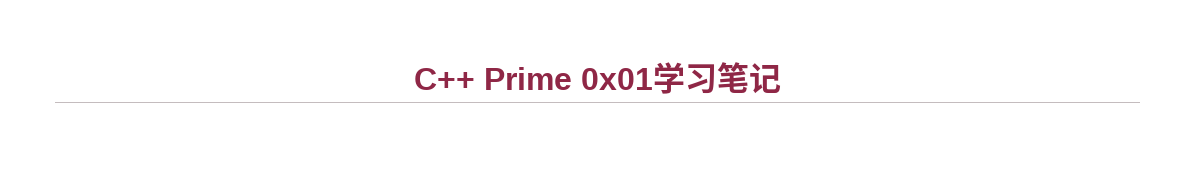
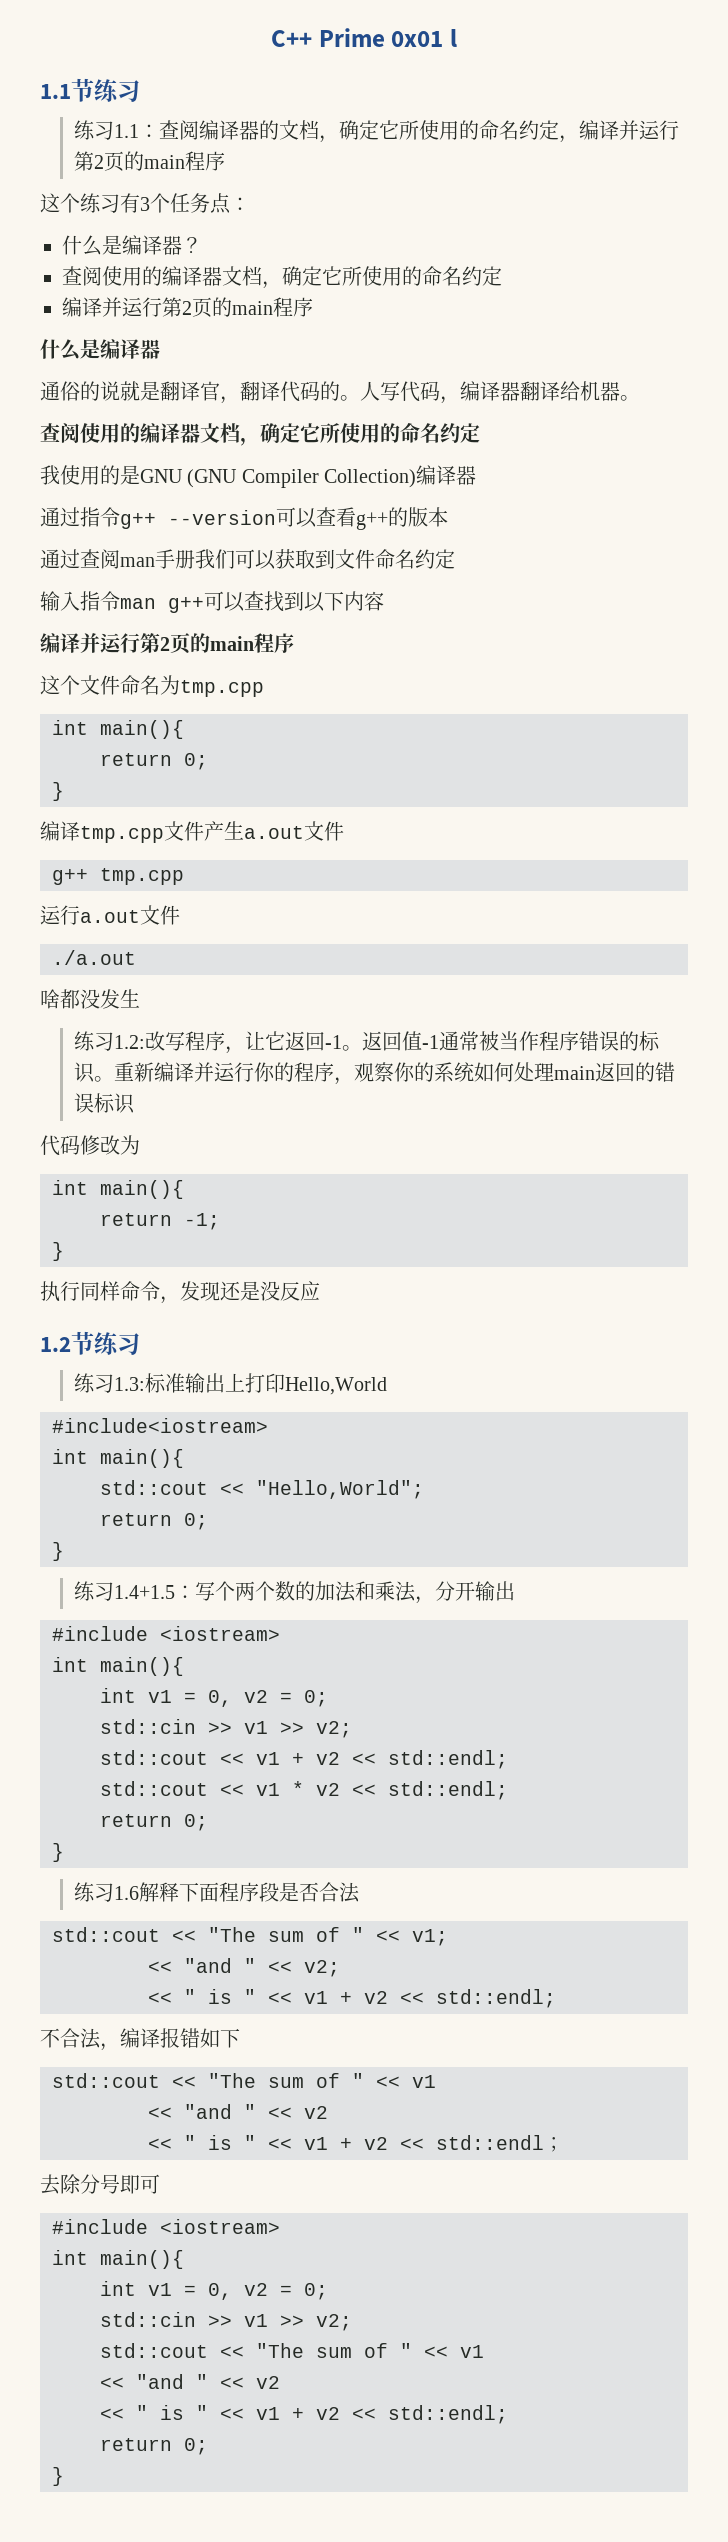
[653,62,781,94] 学习笔记 -> [450,29,458,47] [40,78,140,102] [74,120,680,143] [74,151,226,171] [40,193,250,214] [62,235,202,256] [62,266,502,289] [62,297,313,317] [40,339,160,361] [40,381,640,404] [40,423,480,446] [40,465,477,488] [40,507,448,530] [40,549,455,570] [40,591,384,613] [40,633,294,654] [40,675,264,697] [52,720,184,739] [100,753,208,770] [52,782,64,801] [40,821,344,843] [52,868,184,885] [40,905,180,925] [52,950,136,965] [40,989,140,1009] [74,1031,661,1054] [74,1062,676,1085] [74,1093,136,1114] [40,1135,140,1156] [52,1180,184,1199] [100,1213,220,1230] [52,1242,64,1261] [40,1281,320,1304] [40,1331,140,1355] [74,1373,388,1395] [52,1418,268,1433] [52,1449,184,1468] [100,1480,424,1499] [100,1513,208,1530] [52,1542,64,1561] [74,1581,516,1604] [52,1626,280,1641] [52,1657,184,1676] [100,1688,328,1707] [100,1719,352,1738] [100,1750,508,1769] [100,1781,508,1800] [100,1814,208,1831] [52,1843,64,1862] [74,1882,361,1903] [52,1927,448,1946] [148,1958,340,1977] [148,1989,556,2008] [40,2028,240,2051] [52,2073,436,2088] [148,2104,328,2119] [148,2135,564,2152] [40,2174,160,2195] [52,2219,280,2234] [52,2250,184,2269] [100,2281,328,2300] [100,2312,352,2331] [100,2343,484,2358] [100,2374,280,2389] [100,2405,508,2424] [100,2438,208,2455] [52,2467,64,2486] l // 1.1节练习 // 练习1.1：查阅编译器的文档，确定它所使用的命名约定，编译并运行第2页的main程序 // 这个练习有3个任务点： // 什么是编译器？ // 查阅使用的编译器文档，确定它所使用的命名约定 // 编译并运行第2页的main程序 // 什么是编译器 // 通俗的说就是翻译官，翻译代码的。人写代码，编译器翻译给机器。 // 查阅使用的编译器文档，确定它所使用的命名约定 // 我使用的是GNU (GNU Compiler Collection)编译器 // 通过指令g++ --version可以查看g++的版本 // 通过查阅man手册我们可以获取到文件命名约定 // 输入指令man g++可以查找到以下内容 // 编译并运行第2页的main程序 // 这个文件命名为tmp.cpp // int main(){ // return 0; // } // 编译tmp.cpp文件产生a.out文件 // g++ tmp.cpp // 运行a.out文件 // ./a.out // 啥都没发生 // 练习1.2:改写程序，让它返回-1。返回值-1通常被当作程序错误的标识。重新编译并运行你的程序，观察你的系统如何处理main返回的错误标识 // 代码修改为 // int main(){ // return -1; // } // 执行同样命令，发现还是没反应 // 1.2节练习 // 练习1.3:标准输出上打印Hello,World // #include<iostream> // int main(){ // std::cout << "Hello,World"; // return 0; // } // 练习1.4+1.5：写个两个数的加法和乘法，分开输出 // #include <iostream> // int main(){ // int v1 = 0, v2 = 0; // std::cin >> v1 >> v2; // std::cout << v1 + v2 << std::endl; // std::cout << v1 * v2 << std::endl; // return 0; // } // 练习1.6解释下面程序段是否合法 // std::cout << "The sum of " << v1; // << "and " << v2; // << " is " << v1 + v2 << std::endl; // 不合法，编译报错如下 // std::cout << "The sum of " << v1 // << "and " << v2 // << " is " << v1 + v2 << std::endl； // 去除分号即可 // #include <iostream> // int main(){ // int v1 = 0, v2 = 0; // std::cin >> v1 >> v2; // std::cout << "The sum of " << v1 // << "and " << v2 // << " is " << v1 + v2 << std::endl; // return 0; // }

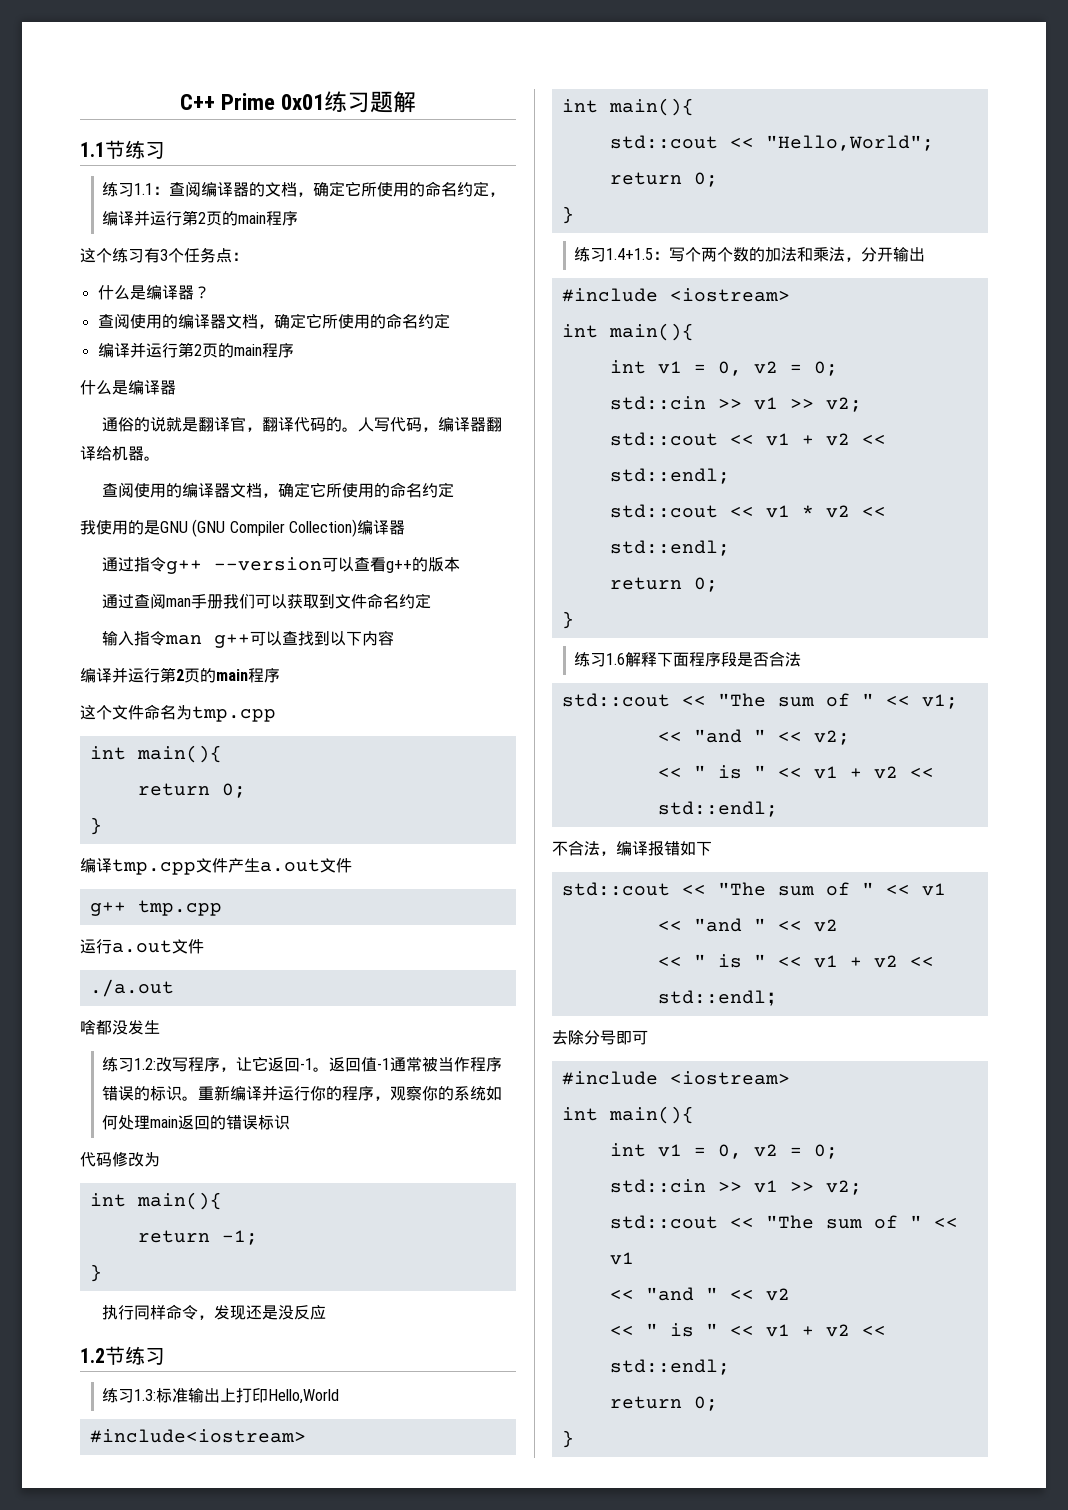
[450,29,458,47] l -> [324,91,417,113] 练习题解

